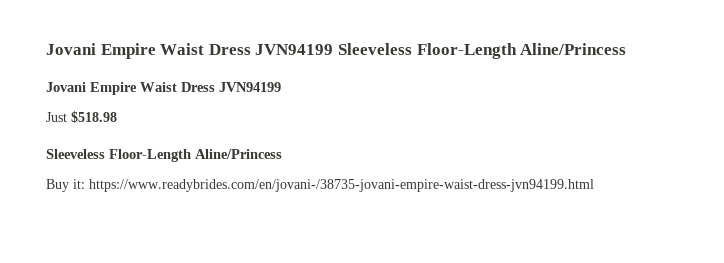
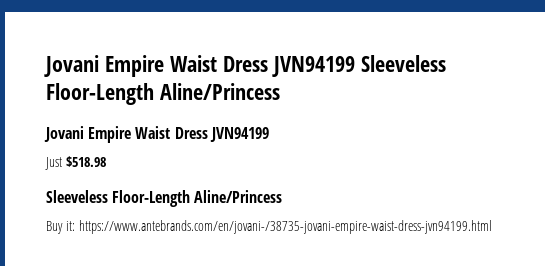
[89,179,594,192] https://www.readybrides.com/en/jovani-/38735-jovani-empire-waist-dress-jvn94199.html -> [78,220,492,234] https://www.antebrands.com/en/jovani-/38735-jovani-empire-waist-dress-jvn94199.html

